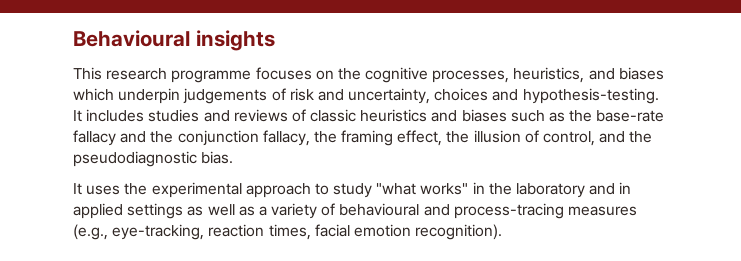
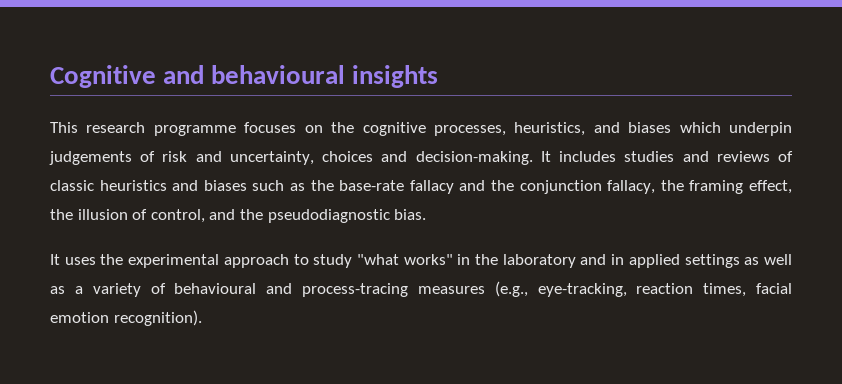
[73,30,190,47] Behavioural -> [50,65,346,88] Cognitive and behavioural
[522,88,659,104] hypothesis-testing. -> [415,151,533,165] decision-making.

